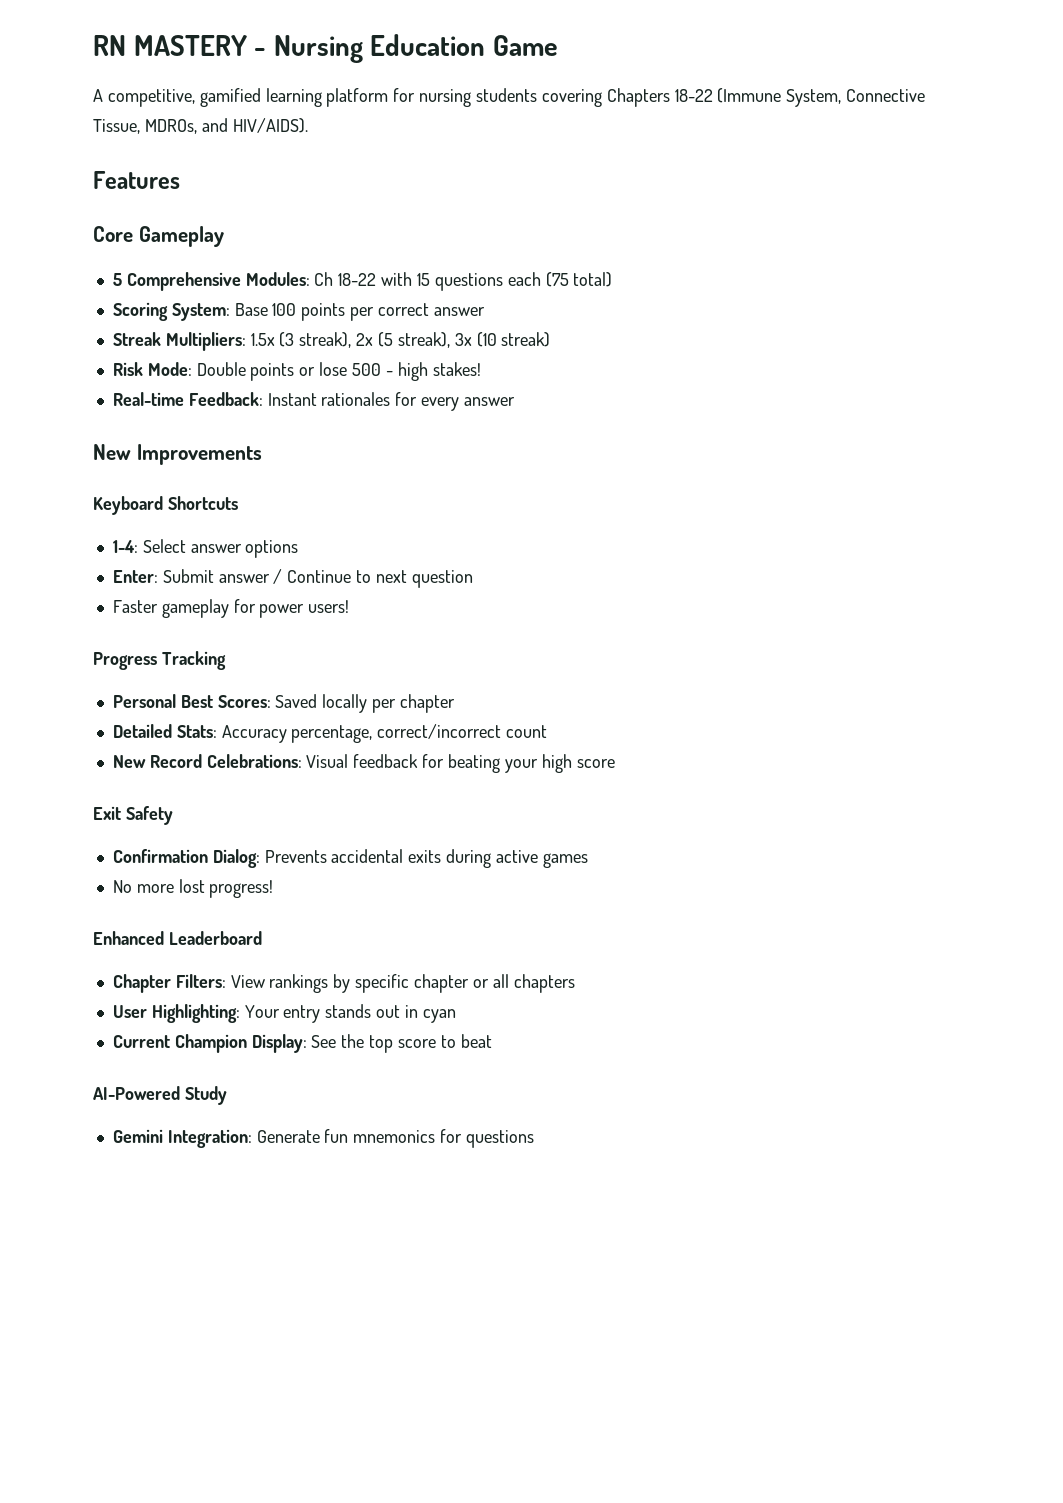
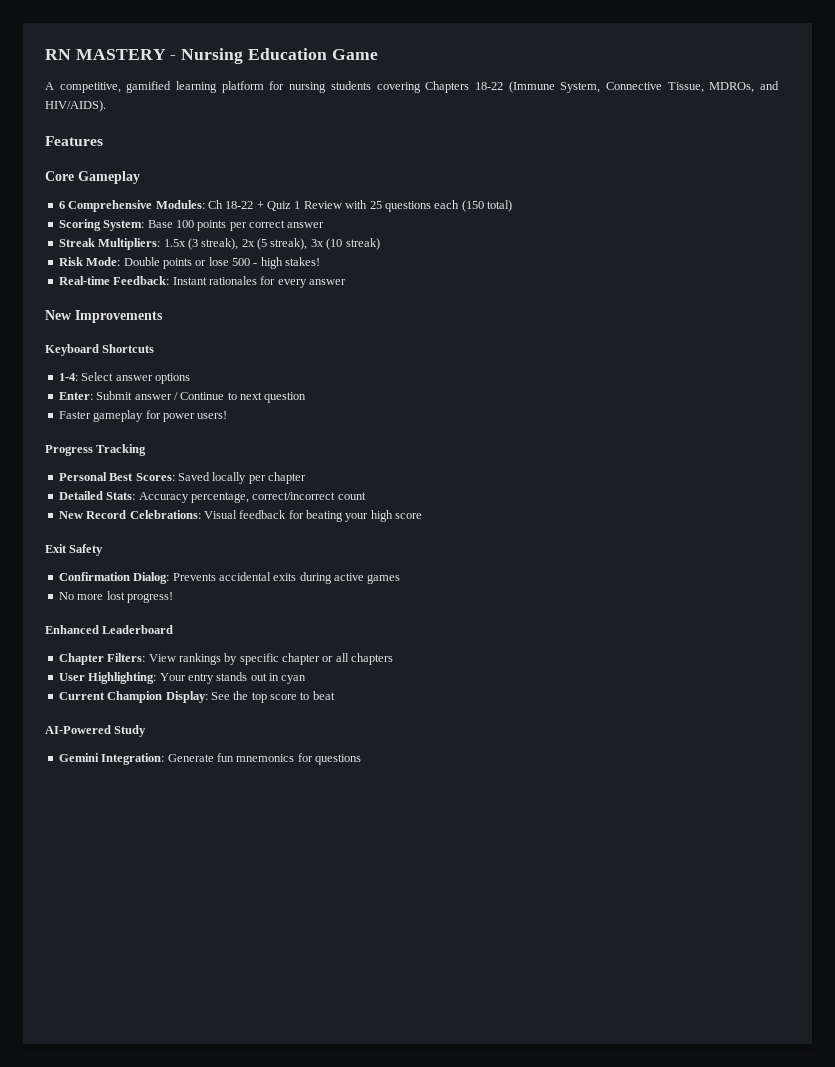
[112,273,122,286] 5 -> [58,201,65,209] 6
[381,272,430,286] with 15 -> [256,200,382,211] + Quiz 1 Review with 25
[545,272,569,287] (75 -> [461,200,484,212] (150

